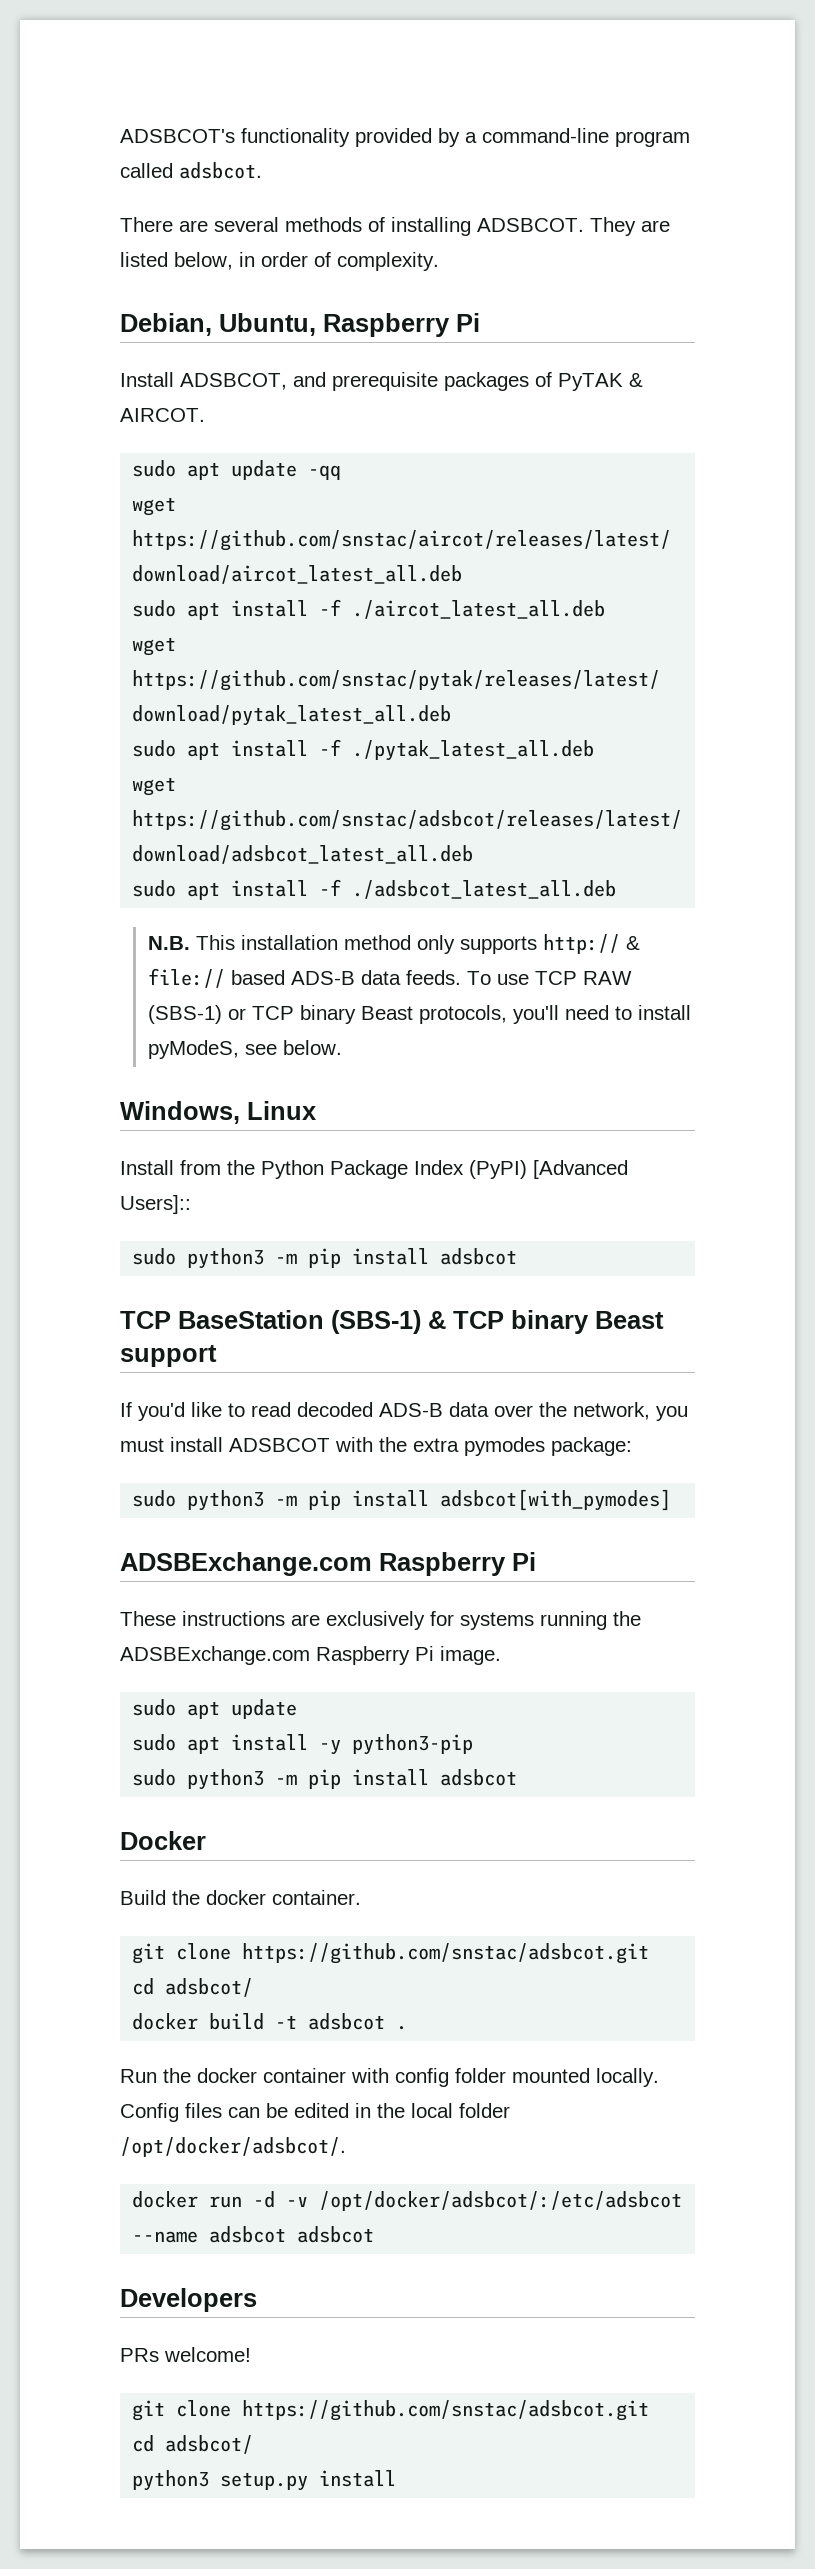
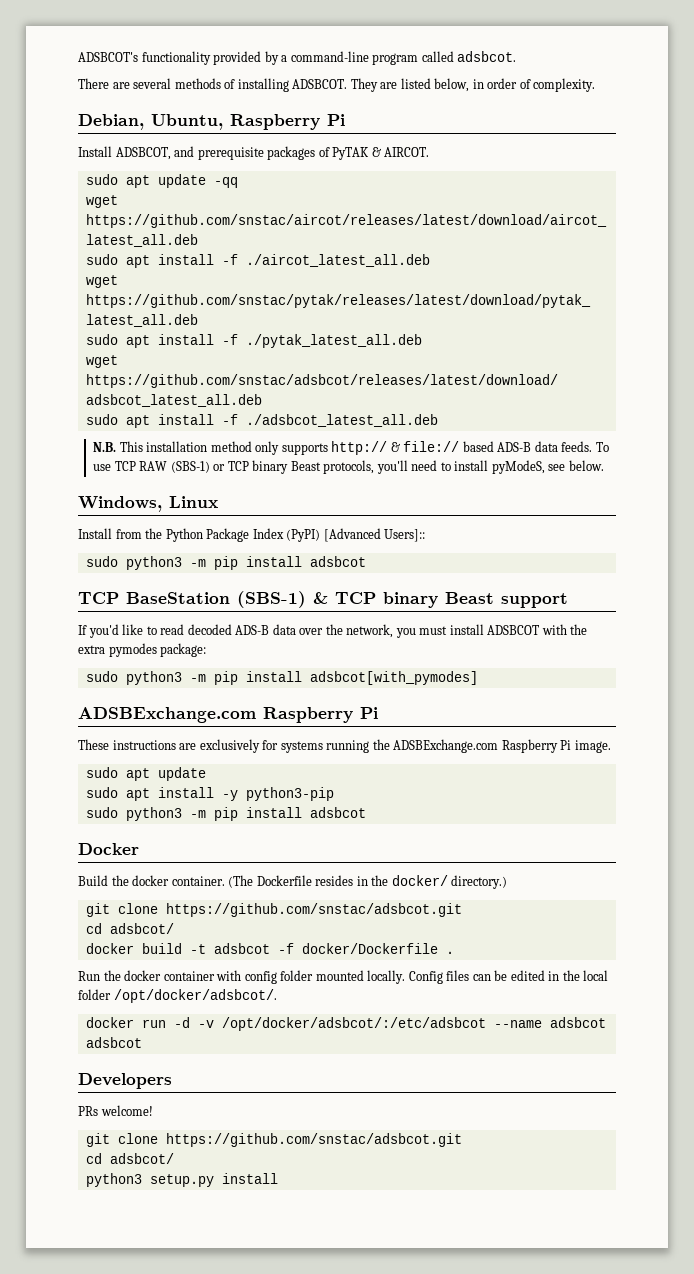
(361, 1897) none -> [228,875,508,889] (The Dockerfile resides in the docker/ directory.)
(386, 2021) none -> [277,943,438,954] -f docker/Dockerfile

